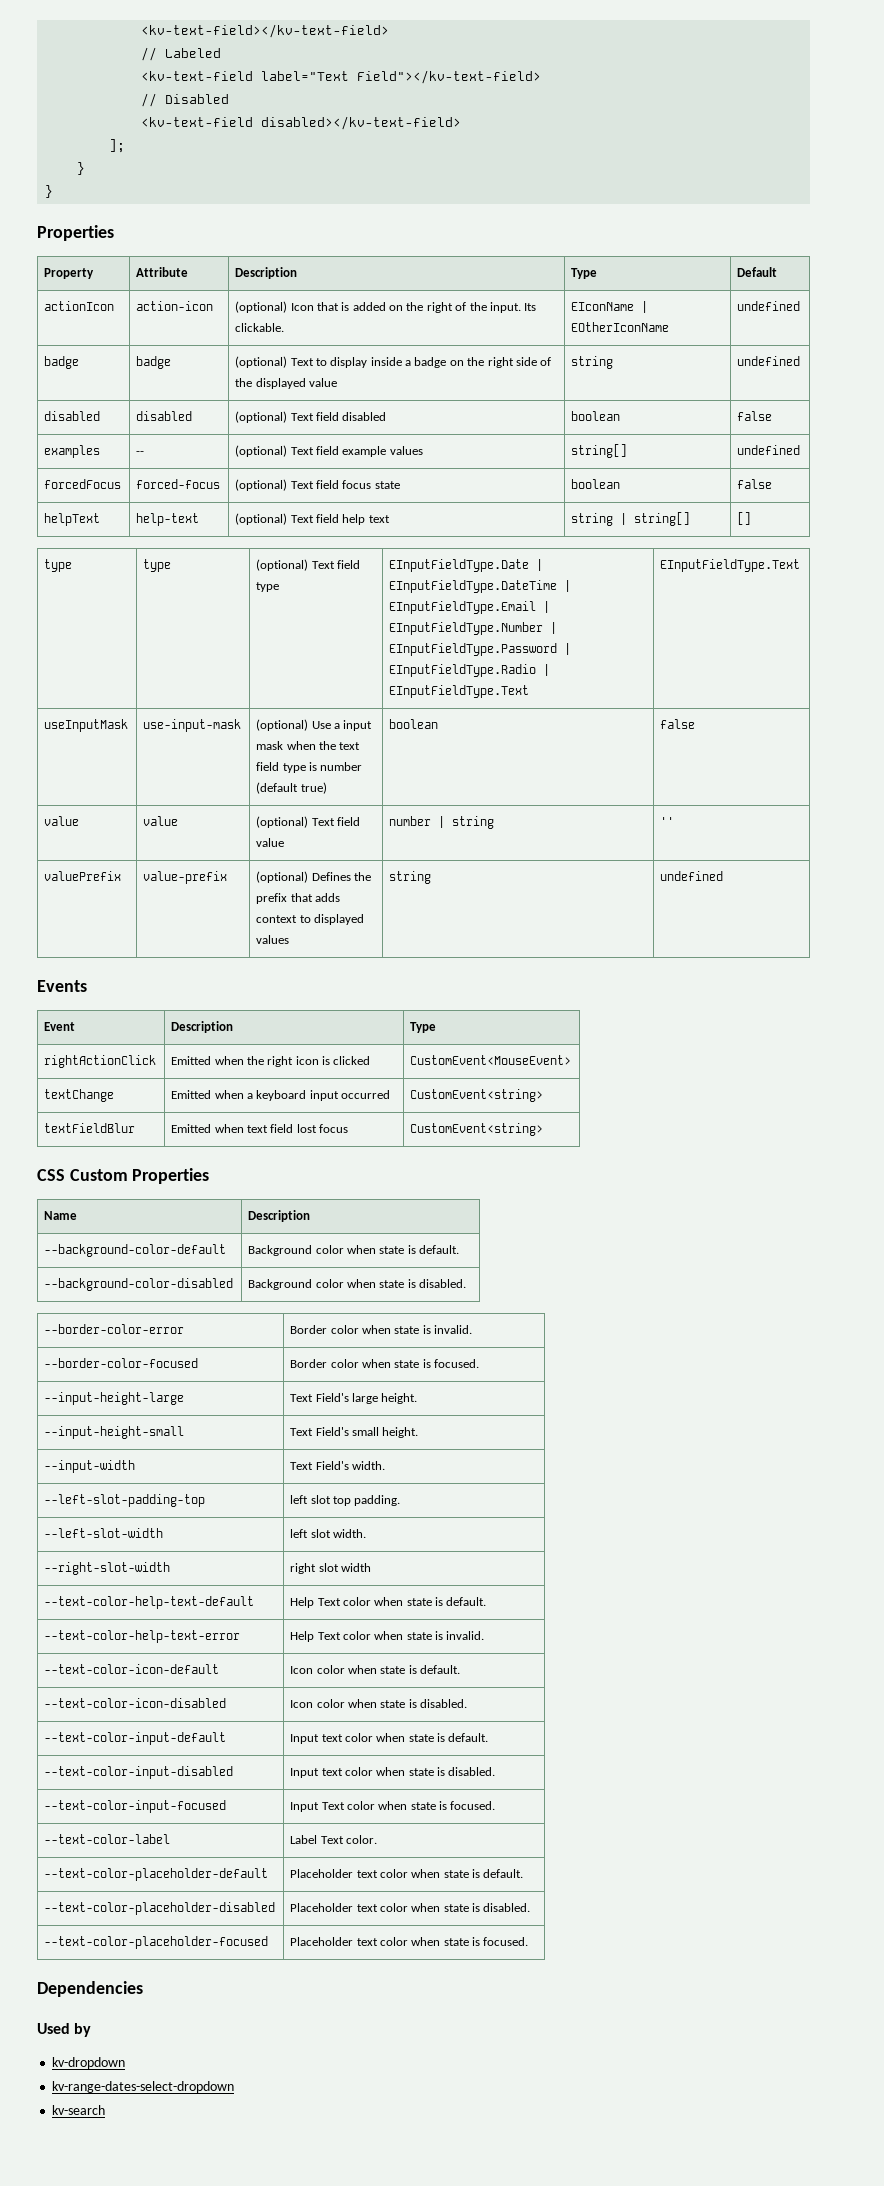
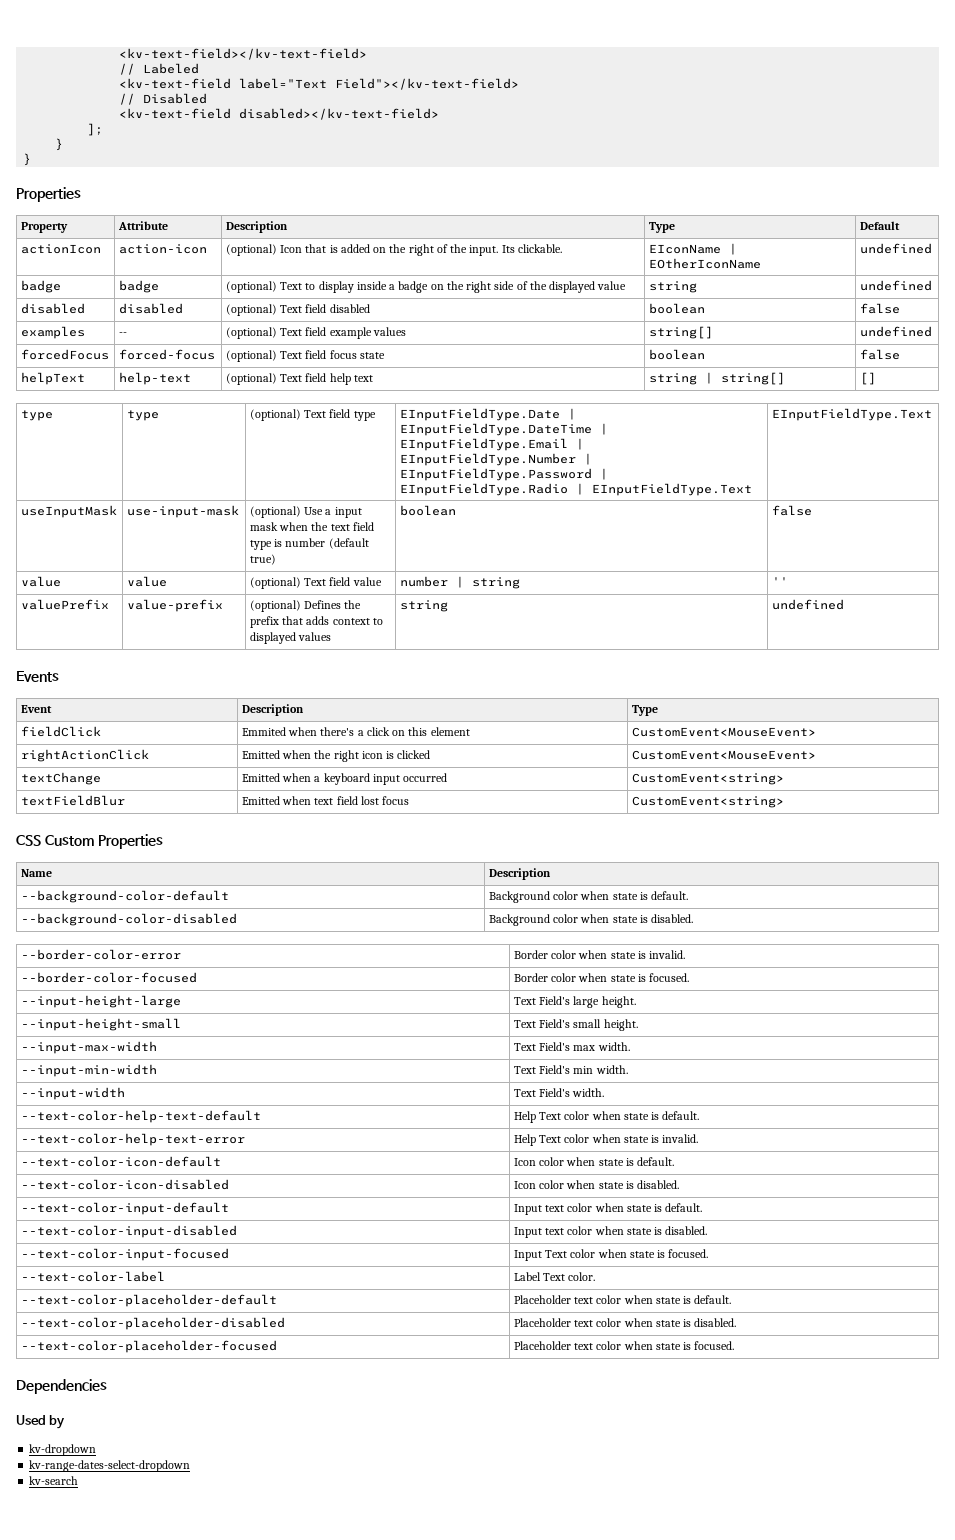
(437, 1027) none -> [20,726,101,737] [241,727,470,736] [631,727,816,737] // fieldClick | Emmited when there's a click on this element | CustomEvent<MouseEvent>
[44,1460,136,1473] [290,1461,385,1470] [44,1494,206,1507] [290,1495,401,1506] [44,1528,164,1538] [290,1529,366,1538] [44,1562,171,1575] [290,1563,371,1574] --input-width | Text Field's width. // --left-slot-padding-top | left slot top padding. // --left-slot-width | left slot width. // --right-slot-width | right slot width -> [20,1041,157,1054] [513,1042,630,1051] [20,1064,157,1077] [513,1065,628,1074] [20,1087,125,1100] [513,1088,605,1097] --input-max-width | Text Field's max width. // --input-min-width | Text Field's min width. // --input-width | Text Field's width.

